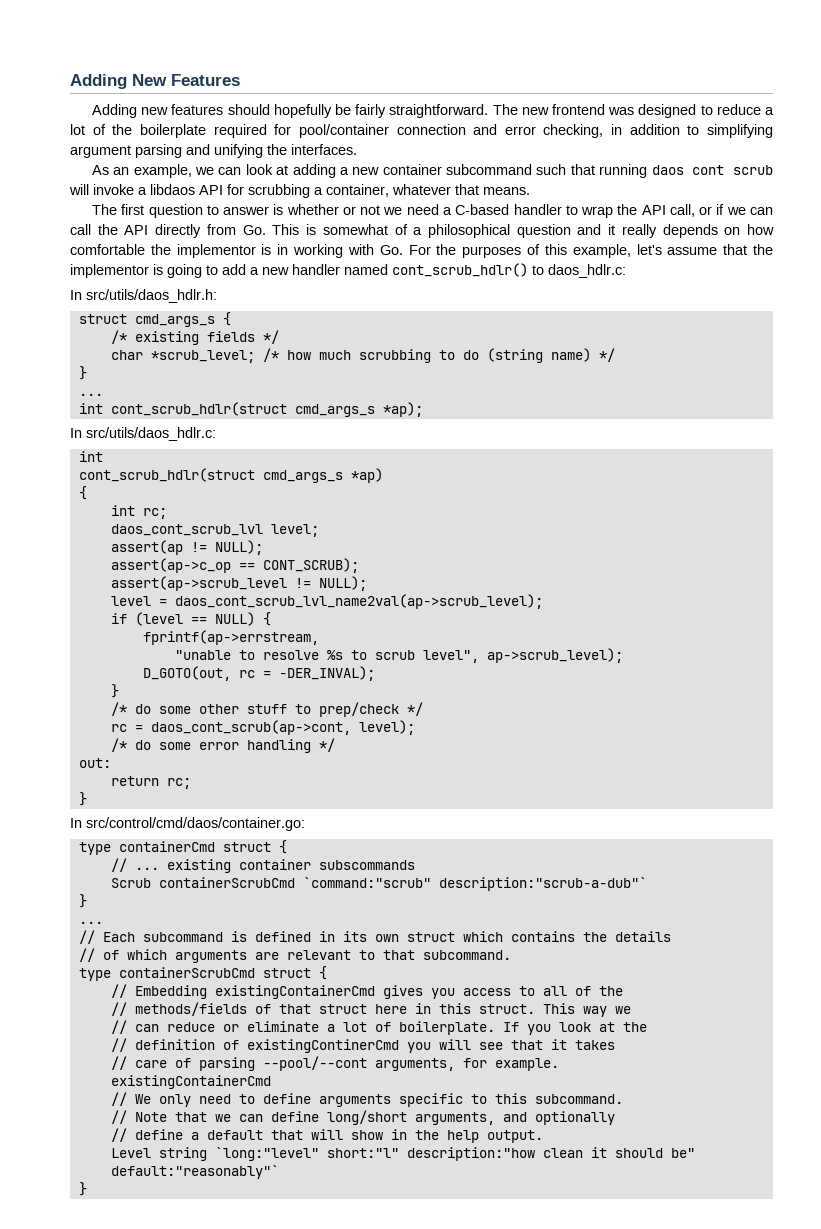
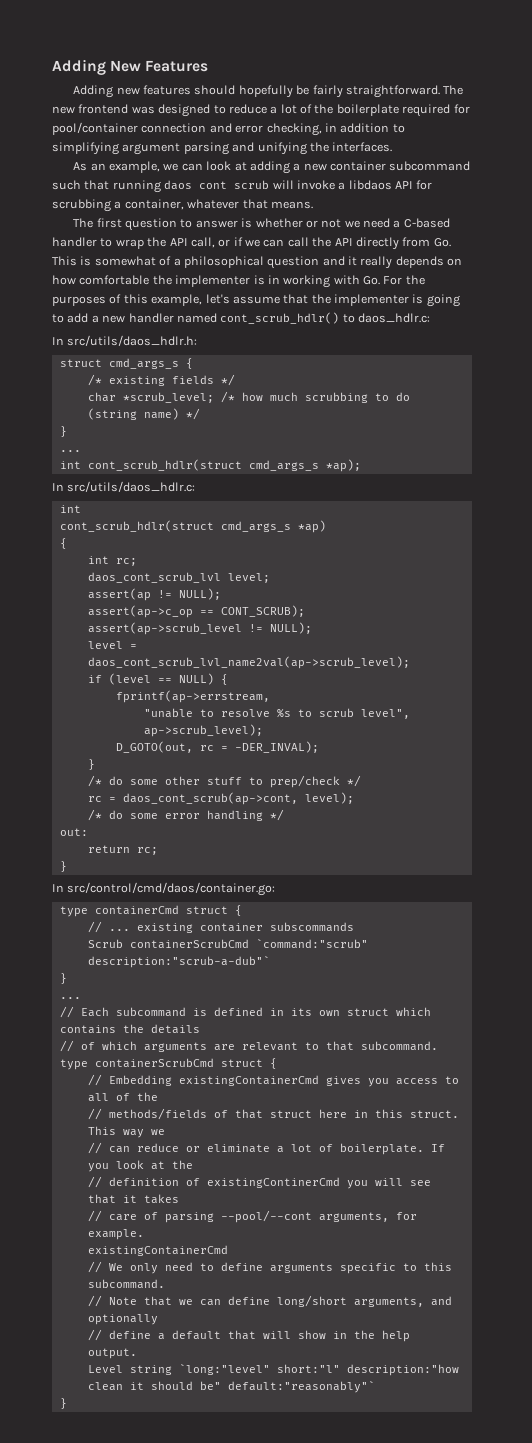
[176,244,256,258] implementor -> [175,275,251,287] implementer
[70,264,149,278] implementor -> [334,294,409,306] implementer

